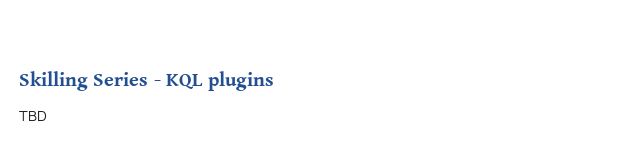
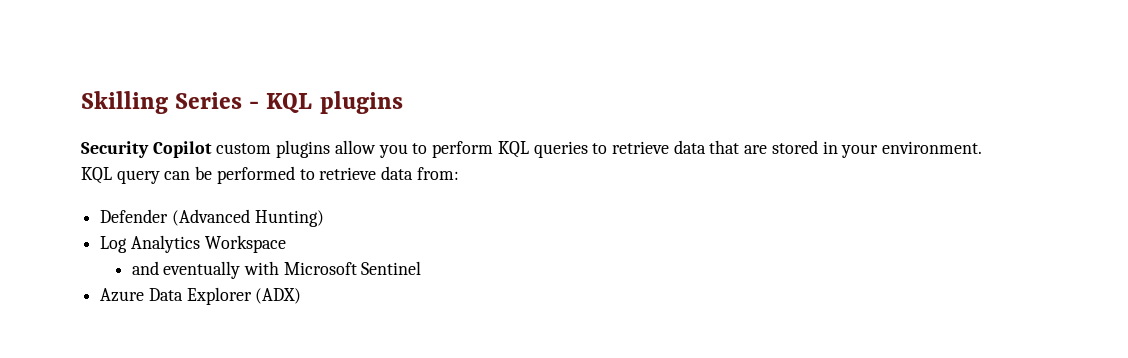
[19,111,47,121] TBD -> [81,140,983,158] [81,166,459,184] [100,209,324,227] [100,235,286,253] [131,261,422,279] [100,287,302,305] Security Copilot custom plugins allow you to perform KQL queries to retrieve data that are stored in your environment. // KQL query can be performed to retrieve data from: // Defender (Advanced Hunting) // Log Analytics Workspace // and eventually with Microsoft Sentinel // Azure Data Explorer (ADX)

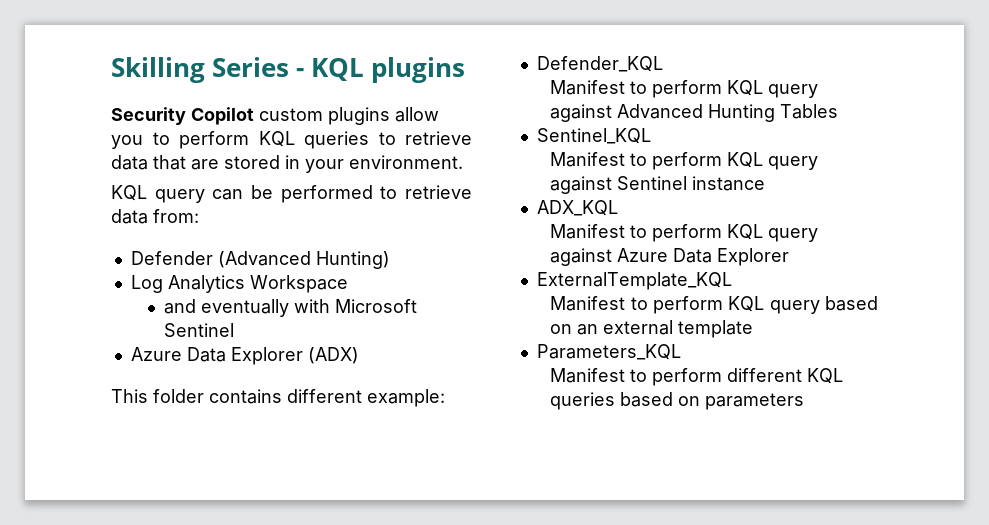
(302, 296) none -> [111,389,445,407] [536,56,663,72] [550,80,819,98] [550,104,839,122] [536,128,651,144] [550,152,819,170] [550,176,766,194] [536,200,618,216] [550,224,819,242] [550,248,790,266] [536,272,732,290] [550,296,878,314] [550,320,754,338] [536,344,681,360] [550,368,844,386] [550,392,805,410] // This folder contains different example: // Defender_KQL // Manifest to perform KQL query against Advanced Hunting Tables // Sentinel_KQL // Manifest to perform KQL query against Sentinel instance // ADX_KQL // Manifest to perform KQL query against Azure Data Explorer // ExternalTemplate_KQL // Manifest to perform KQL query based on an external template // Parameters_KQL // Manifest to perform different KQL queries based on parameters

